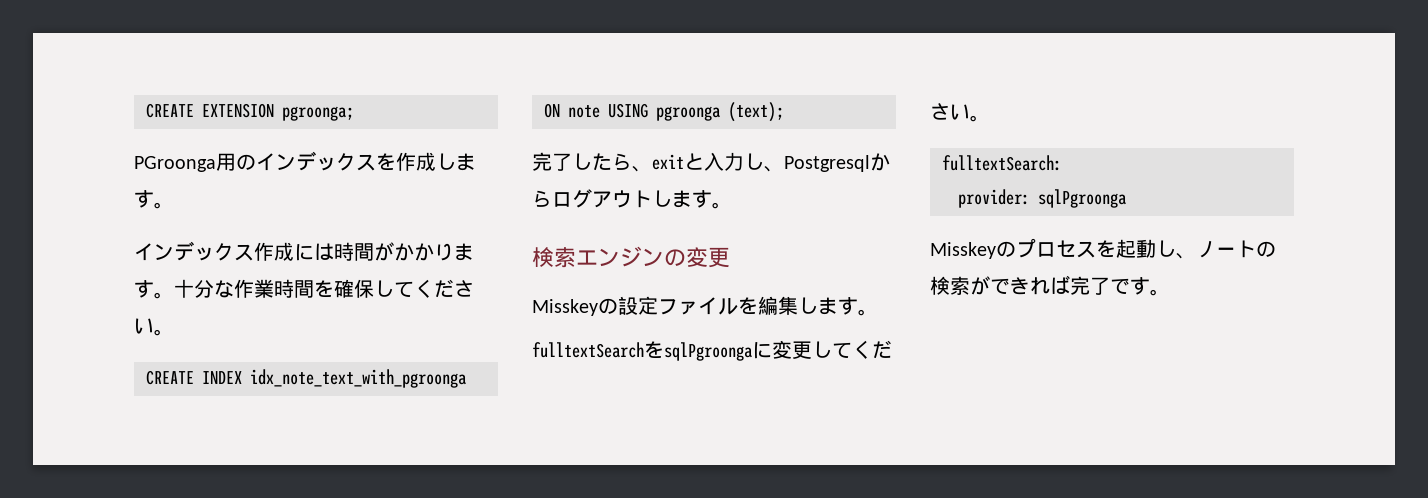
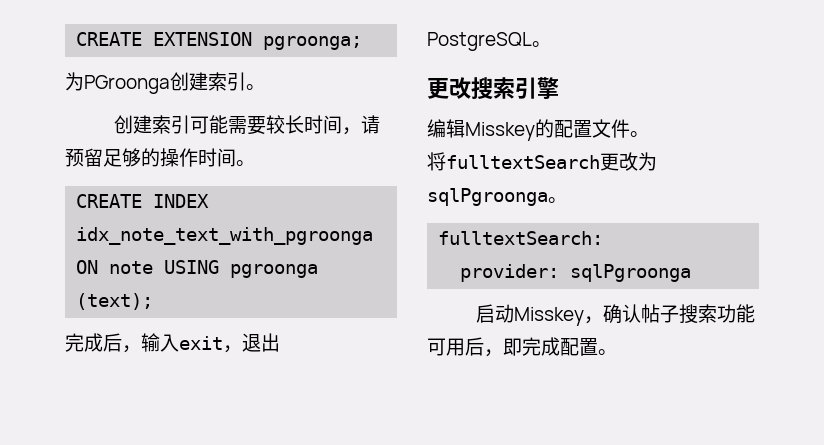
[134,151,476,172] [134,190,174,209] [134,241,474,261] [134,279,474,299] [134,318,154,334] PGroonga用のインデックスを作成します。 // インデックス作成には時間がかかります。十分な作業時間を確保してください -> [65,72,265,94] [114,115,381,135] [65,148,236,167] 为PGroonga创建索引。 // 创建索引可能需要较长时间，请预留足够的操作时间
[552,152,890,172] [532,189,732,209] [532,246,730,268] [532,296,878,316] [532,340,892,361] [930,103,990,122] [942,155,1062,171] [958,189,1126,208] [930,238,1276,259] [930,275,1150,295] 了したら、exitと入力し、Postgresqlからログアウトします。 // 検索エンジンの変更 // Misskeyの設定ファイルを編集します。 // fulltextSearchをsqlPgroongaに変更してください。 // fulltextSearch: // provider: sqlPgroonga // Misskeyのプロセスを起動し、ノートの検索ができれば完了です -> [84,333,280,353] [427,32,551,51] [427,77,559,100] [427,119,649,141] [427,152,657,171] [427,188,567,206] [438,231,604,245] [460,264,692,282] [476,304,756,326] [427,337,598,357] 成后，输入exit，退出PostgreSQL。 // 更改搜索引擎 // 编辑Misskey的配置文件。 // 将fulltextSearch更改为sqlPgroonga。 // fulltextSearch: // provider: sqlPgroonga // 启动Misskey，确认帖子搜索功能可用后，即完成配置

